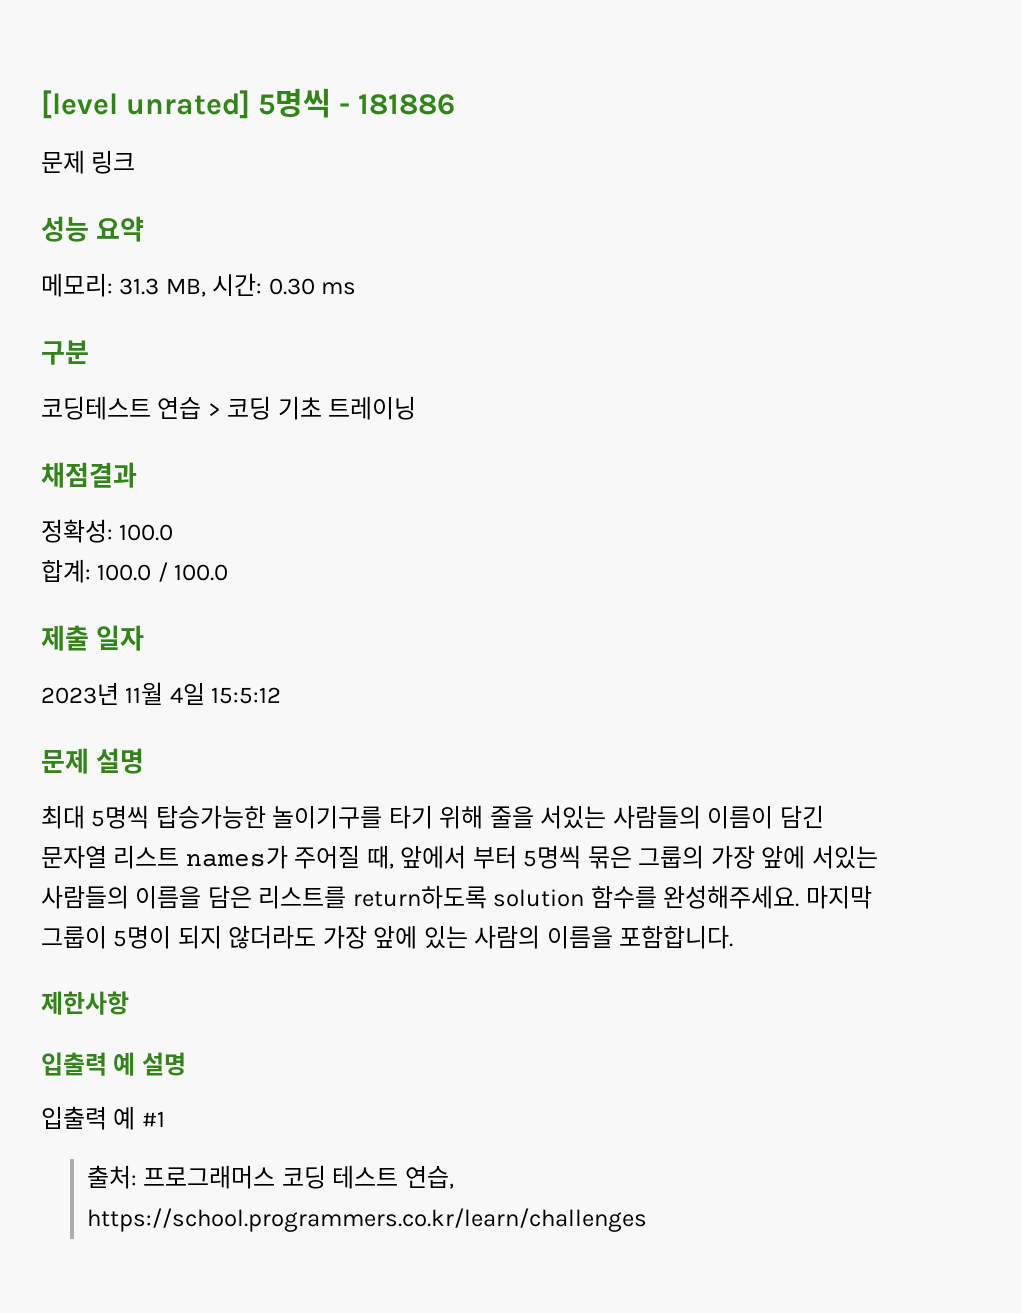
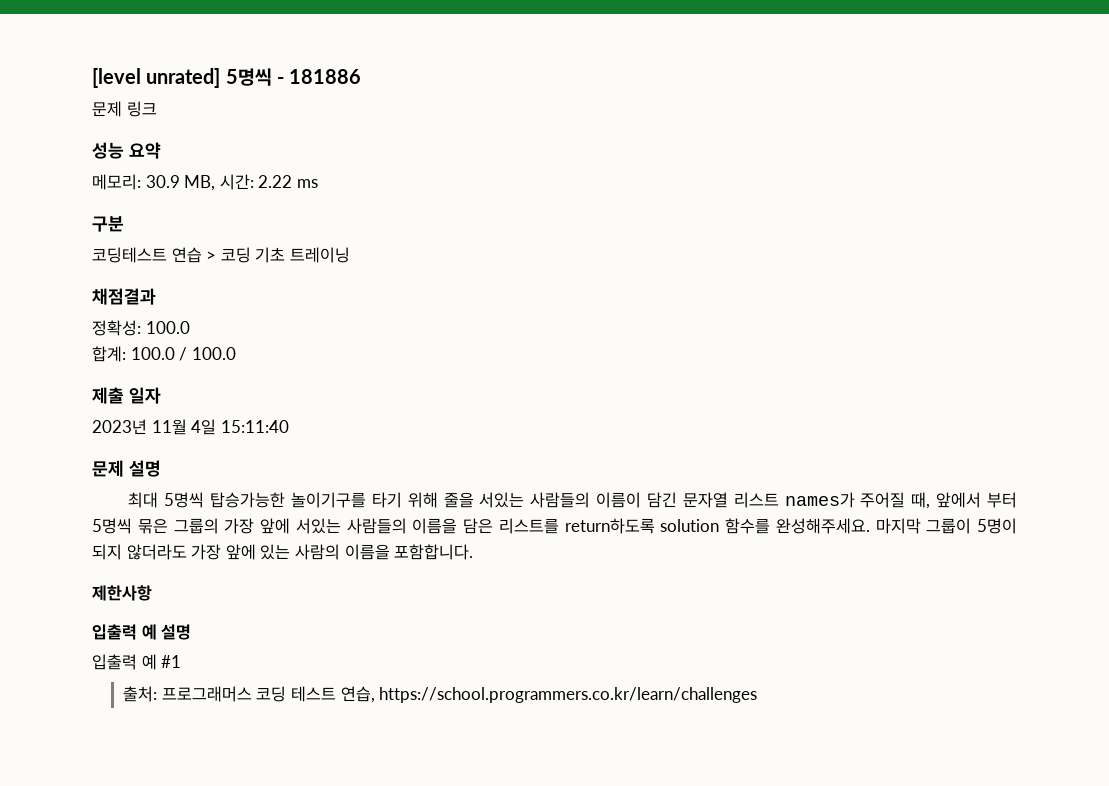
[119,278,160,295] 31.3 -> [145,175,180,188] 30.9
[268,278,315,295] 0.30 -> [258,175,293,188] 2.22
[211,687,282,704] 15:5:12 -> [220,420,289,433] 15:11:40

